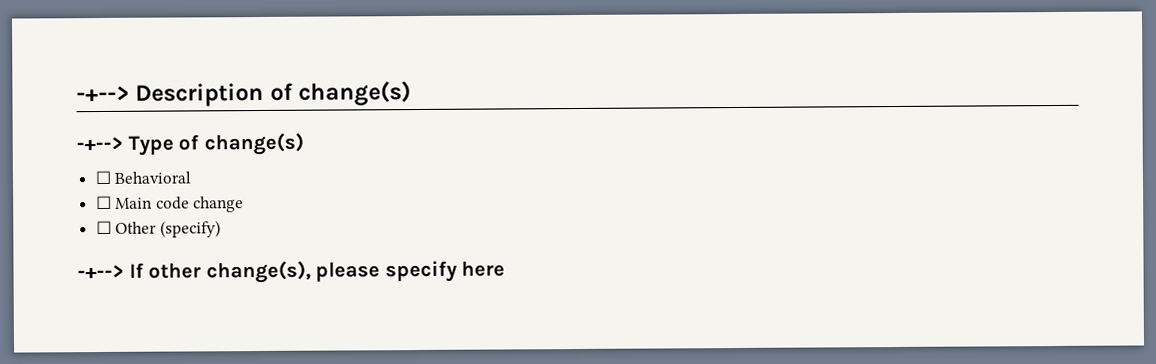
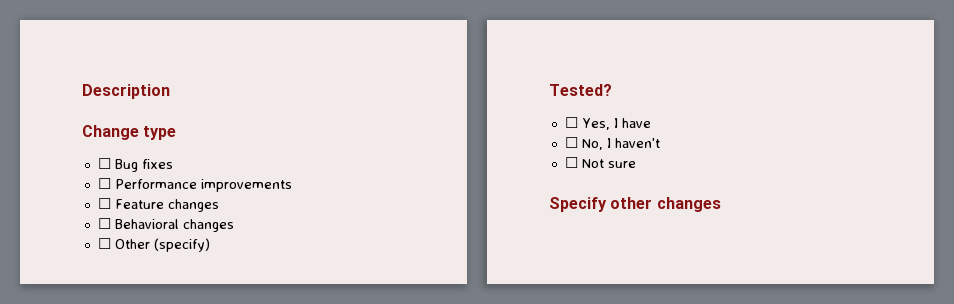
[76,85,130,102] -+--> -> (82, 91) none
[269,81,412,106] [76,132,304,156] [94,170,193,185] [95,195,245,213] [95,220,221,238] [77,260,506,284] of change(s) // -+--> Type of change(s) // ☐ Behavioral // ☐ Main code change // ☐ Other (specify) // -+--> If other change(s), please specify here -> [82,125,177,140] [97,158,173,172] [97,178,292,192] [97,198,219,212] [97,218,234,232] [97,238,210,252] [549,84,612,96] [564,117,651,130] [564,137,660,150] [564,157,636,168] [549,197,721,212] // Change type // ☐ Bug fixes // ☐ Performance improvements // ☐ Feature changes // ☐ Behavioral changes // ☐ Other (specify) // Tested? // ☐ Yes, I have // ☐ No, I haven't // ☐ Not sure // Specify other changes

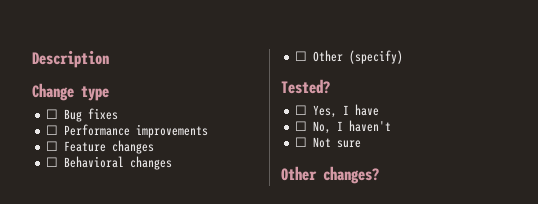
[549,197,721,212] Specify other changes -> [281,166,379,184] Other changes?

